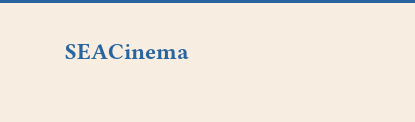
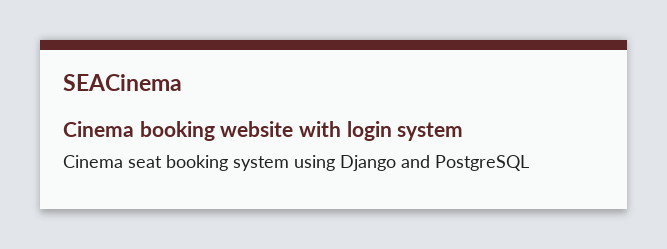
(189, 51) none -> [63,121,464,141] [63,155,529,171] // Cinema booking website with login system // Cinema seat booking system using Django and PostgreSQL

